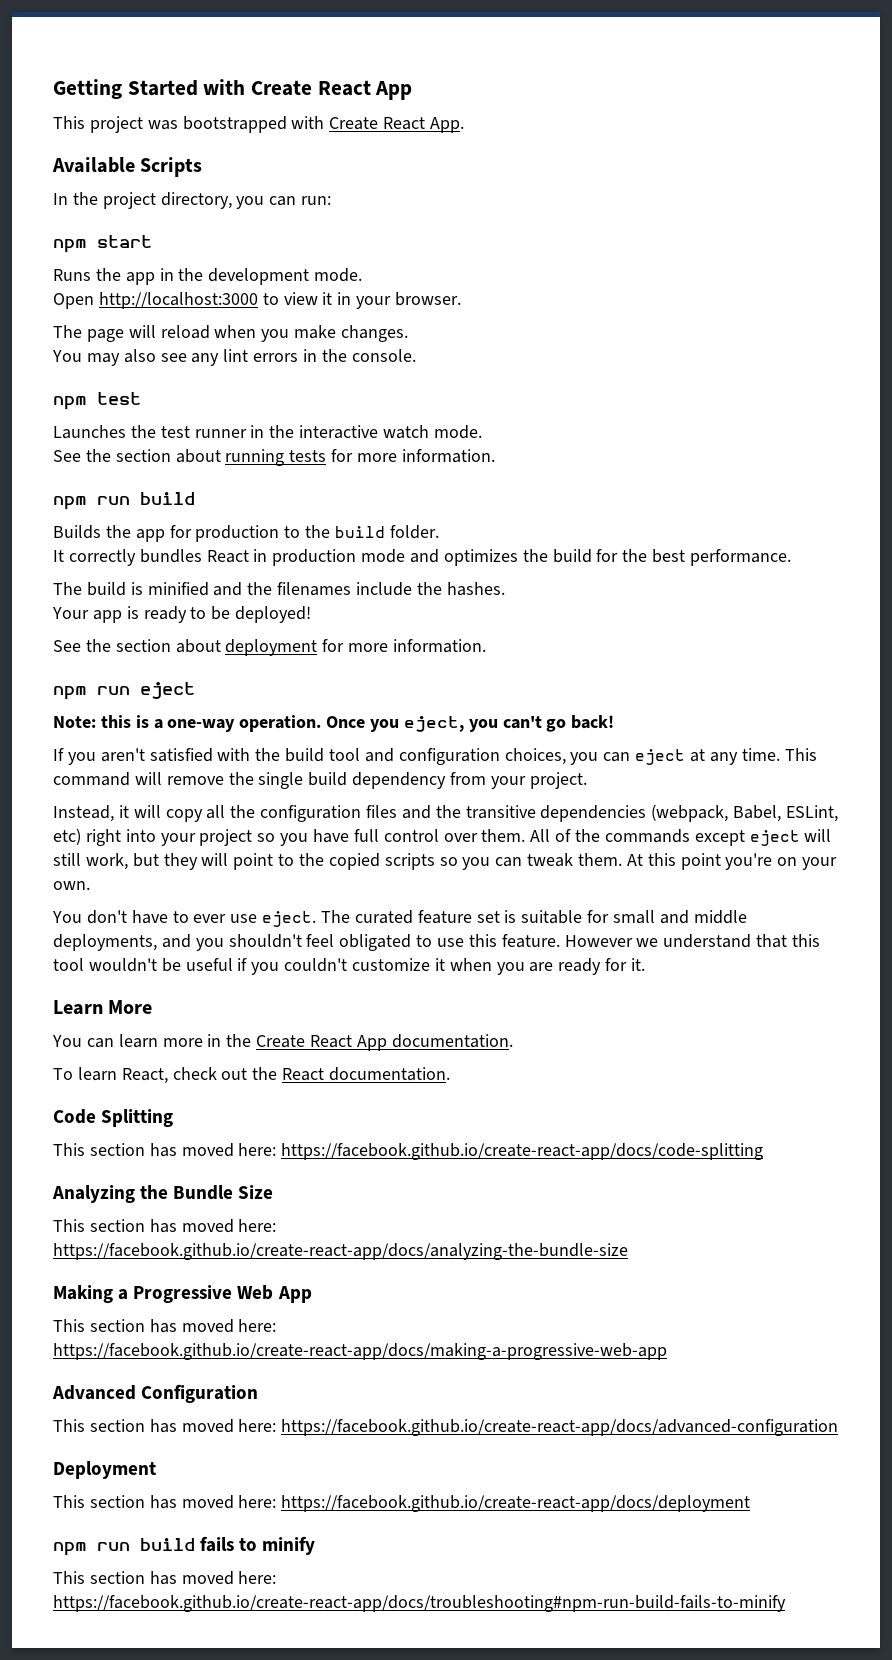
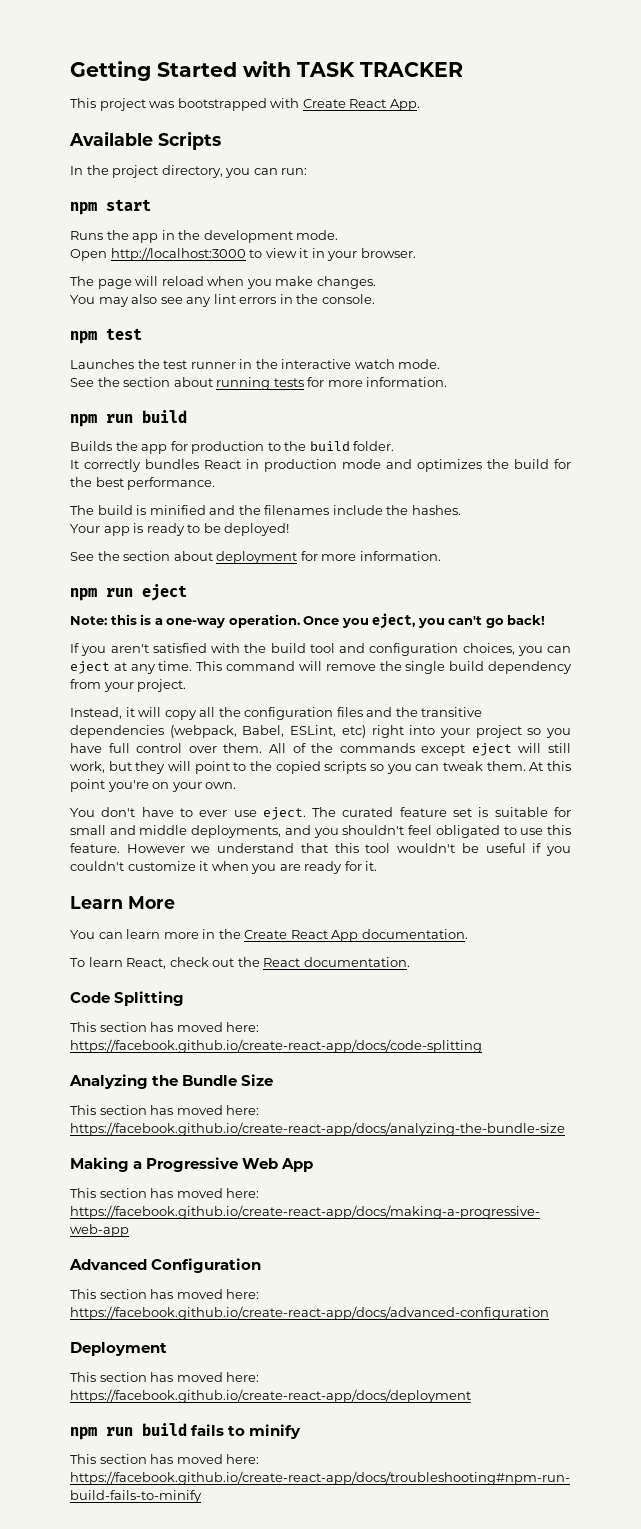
[251,80,413,100] Create React App -> [297,62,463,77] TASK TRACKER

